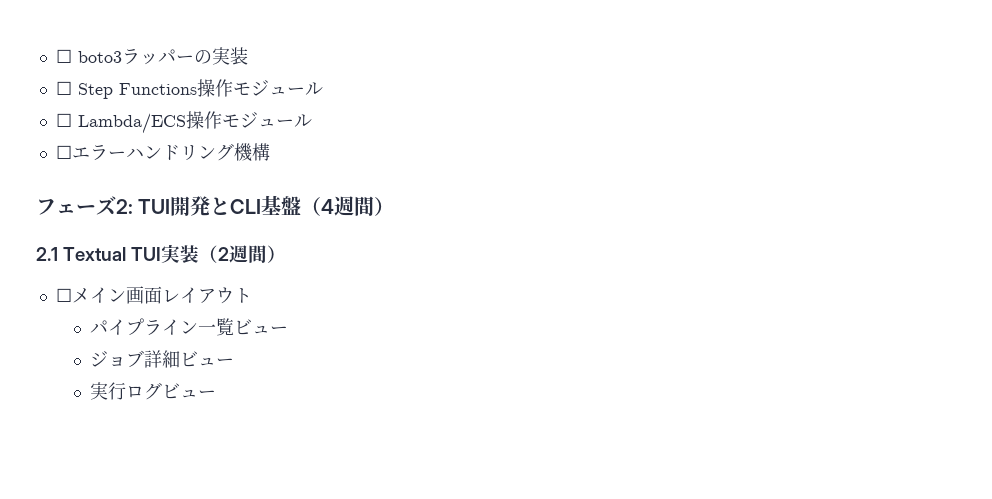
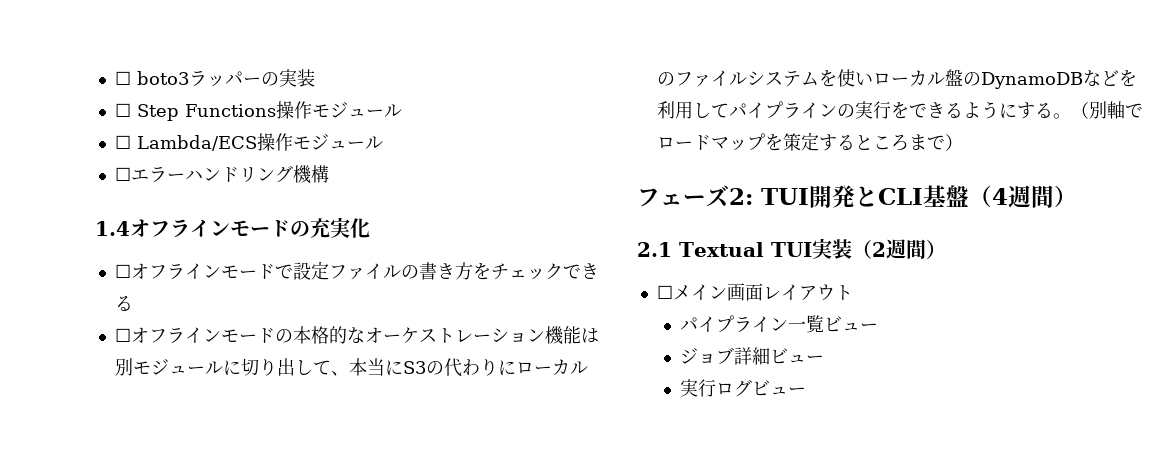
(270, 152) none -> [95,217,370,238] [114,261,599,280] [114,296,133,311] [114,326,599,345] [114,358,588,377] [656,69,1137,89] [656,101,1143,119] [656,132,963,151] // 1.4オフラインモードの充実化 // ☐オフラインモードで設定ファイルの書き方をチェックできる // ☐オフラインモードの本格的なオーケストレーション機能は別モジュールに切り出して、本当にS3の代わりにローカルのファイルシステムを使いローカル盤のDynamoDBなどを利用してパイプラインの実行をできるようにする。（別軸でロードマップを策定するところまで）

